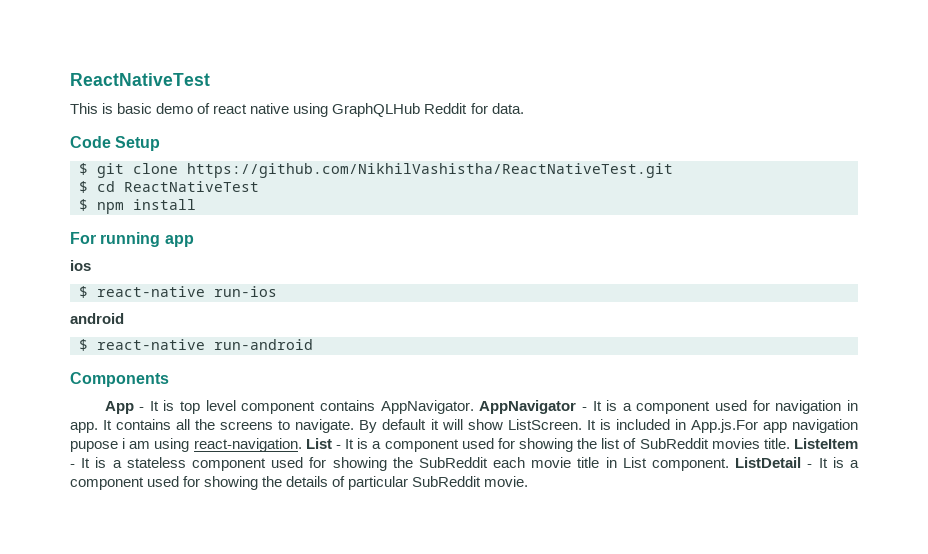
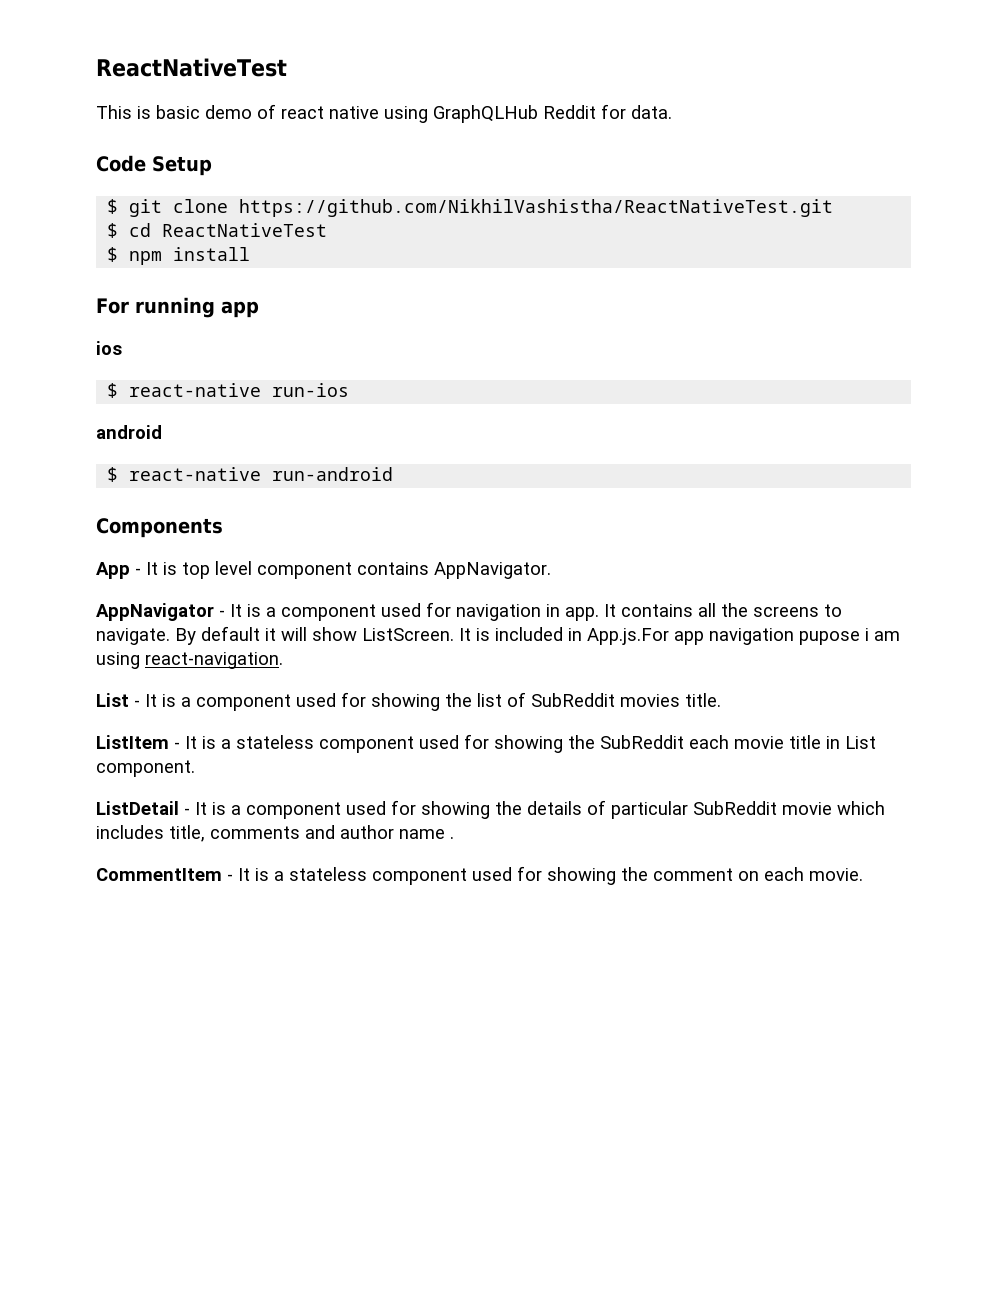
(474, 407) none -> (551, 570) //
(302, 445) none -> (283, 660) //
[793,438,858,449] ListeItem -> [96,735,169,749] // ListItem
(730, 464) none -> (195, 768) //
(482, 481) none -> [782,801,885,815] [96,825,454,842] [96,866,804,885] movie which includes title, comments and author name . // CommentItem - It is a stateless component used for showing the comment on each

